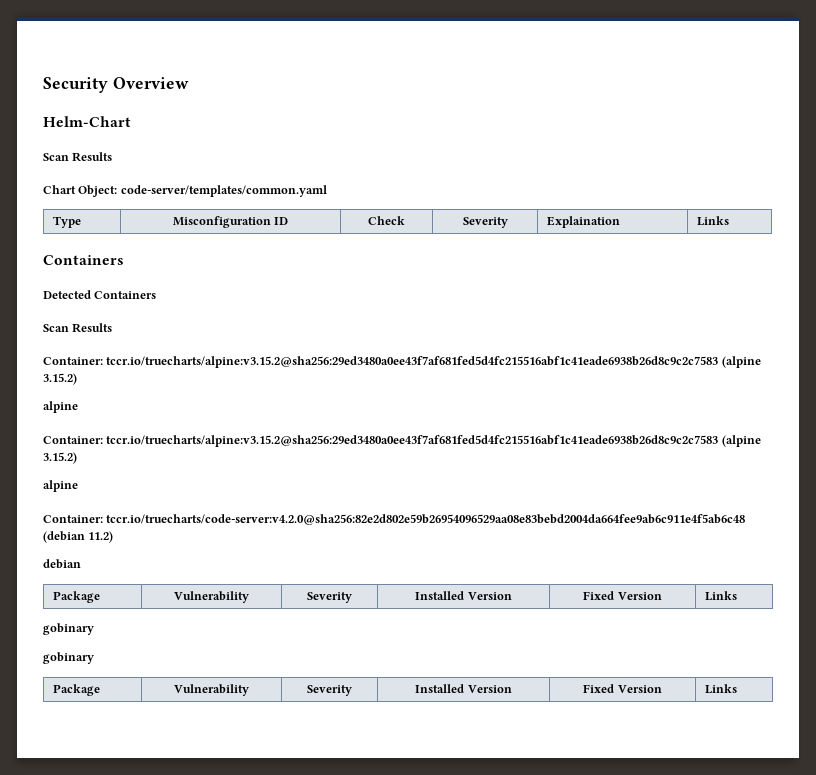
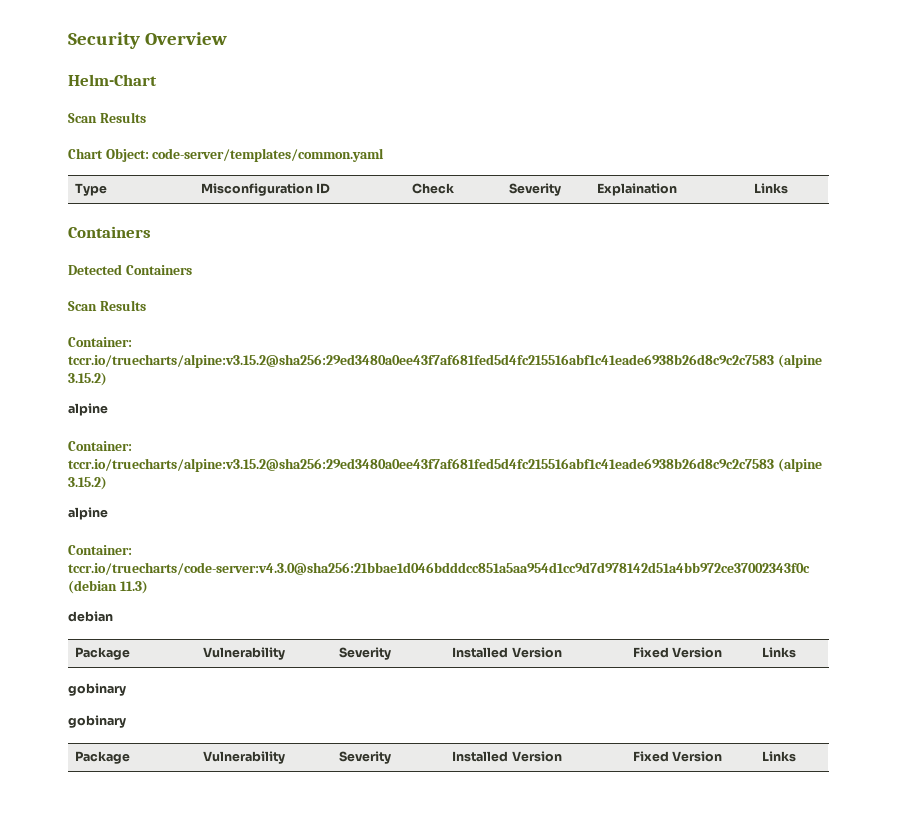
[106,514,746,525] [43,531,114,543] tccr.io/truecharts/code-server:v4.2.0@sha256:82e2d802e59b26954096529aa08e83bebd2004da664fee9ab6c911e4f5ab6c48 (debian 11.2) -> [68,562,810,575] [68,580,148,594] tccr.io/truecharts/code-server:v4.3.0@sha256:21bbae1d046bdddcc851a5aa954d1cc9d7d978142d51a4bb972ce37002343f0c (debian 11.3)

